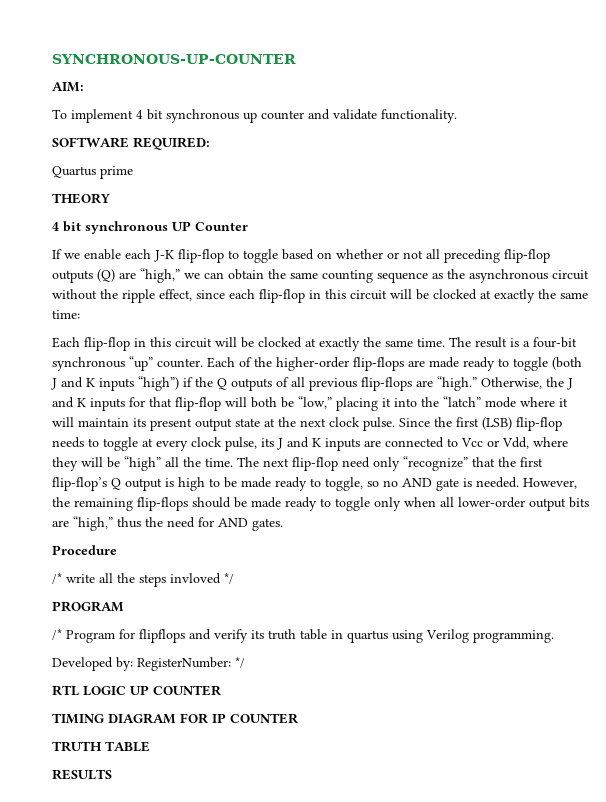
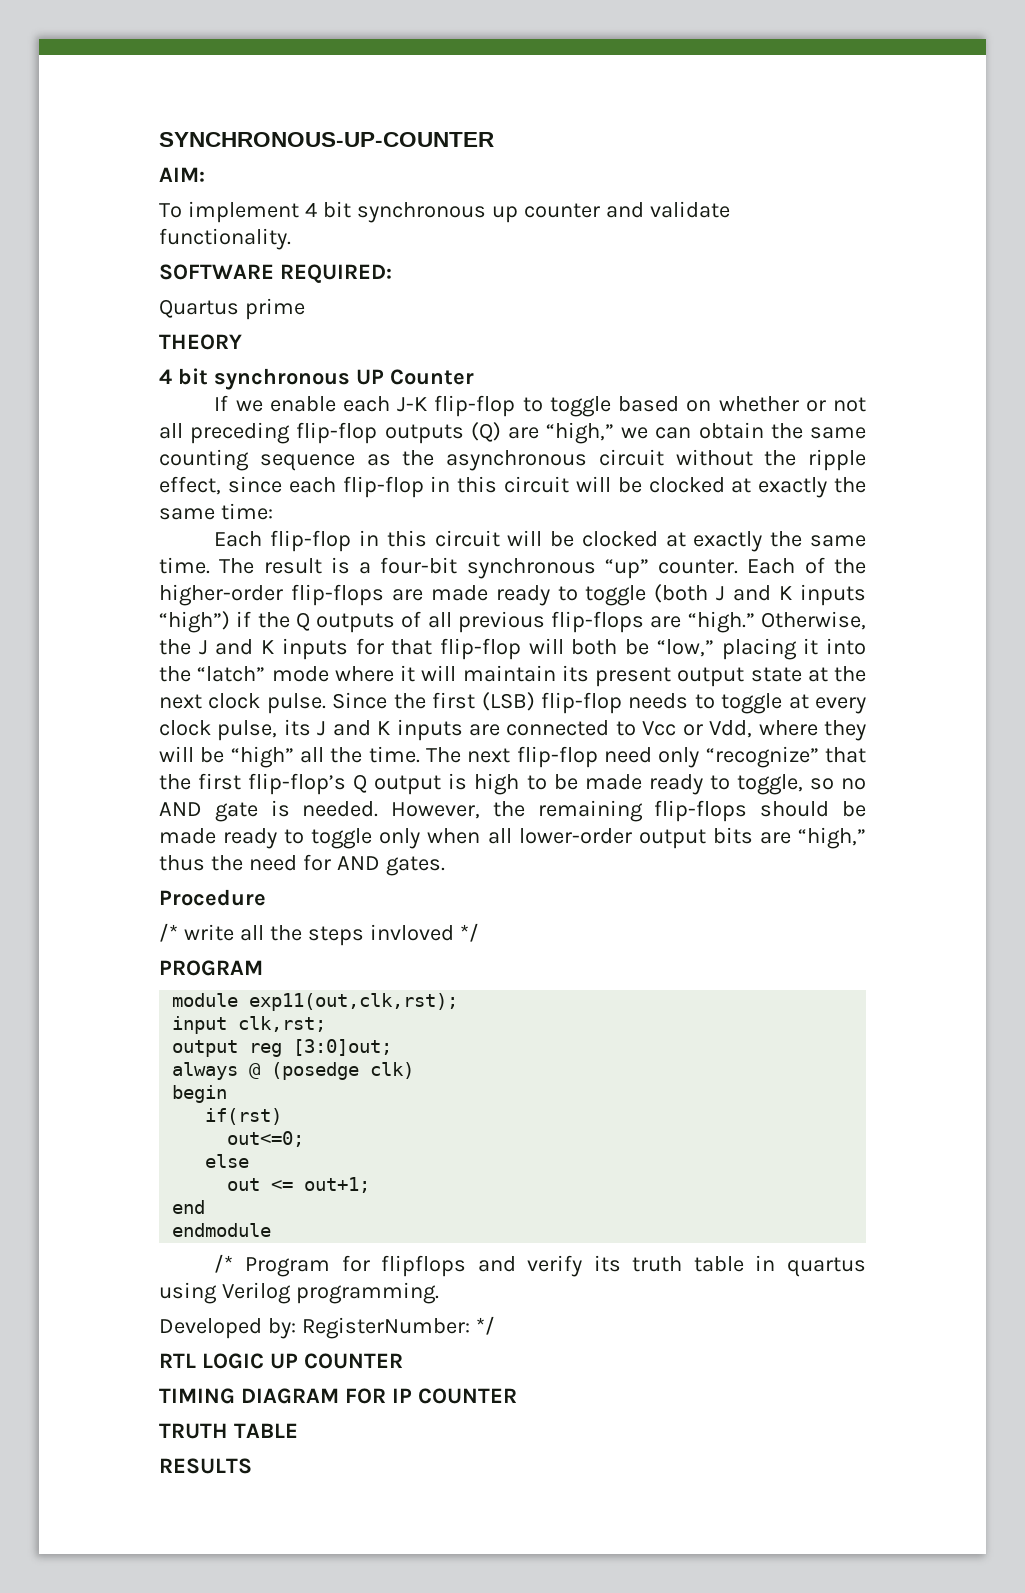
(124, 606) none -> [172,993,459,1011] [172,1016,327,1034] [172,1039,393,1057] [172,1062,415,1080] [172,1085,228,1103] [205,1108,283,1125] [227,1131,305,1147] [205,1154,250,1168] [227,1177,371,1193] [172,1200,206,1214] [172,1223,272,1237] // module exp11(out,clk,rst); // input clk,rst; // output reg [3:0]out; // always @ (posedge clk) // begin // if(rst) // out<=0; // else // out <= out+1; // end // endmodule

